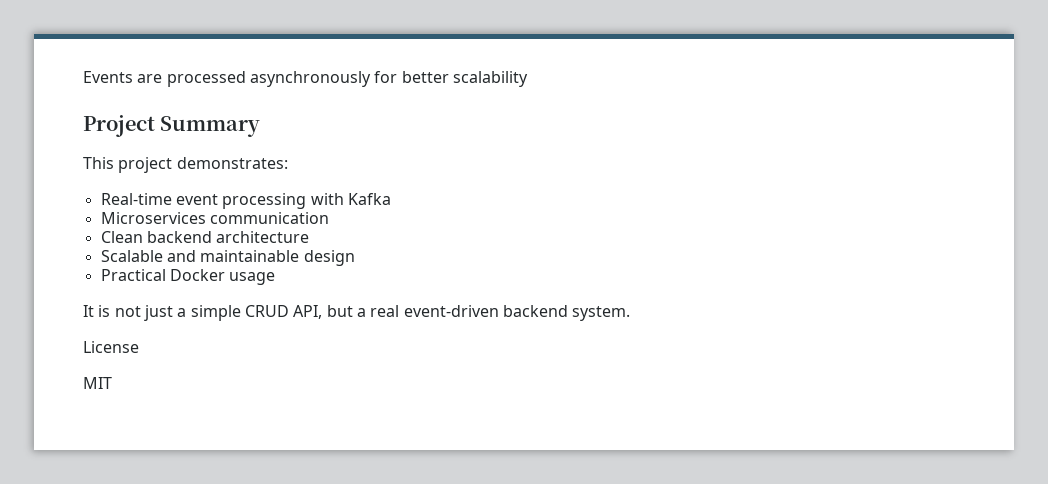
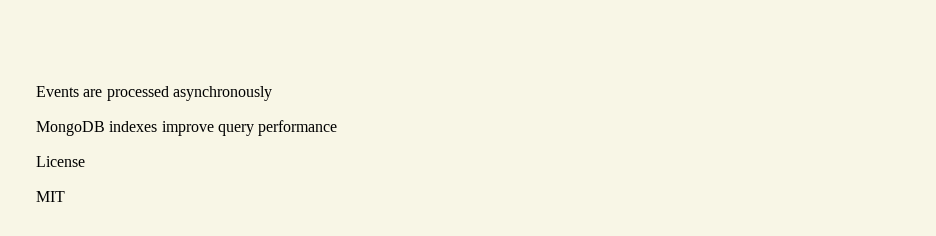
[374,71,528,87] [83,115,261,137] [83,157,288,173] [100,193,391,209] [100,212,329,224] [100,231,310,243] [100,250,355,266] [100,269,276,285] [83,305,631,321] for better scalability // Project Summary // This project demonstrates: // Real-time event processing with Kafka // Microservices communication // Clean backend architecture // Scalable and maintainable design // Practical Docker usage // It is not just a simple CRUD API, but a real event-driven backend system. -> [36,120,338,136] // MongoDB indexes improve query performance

